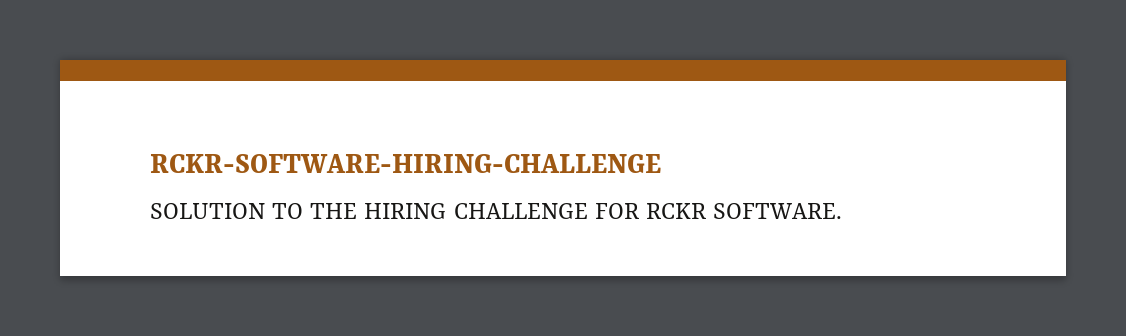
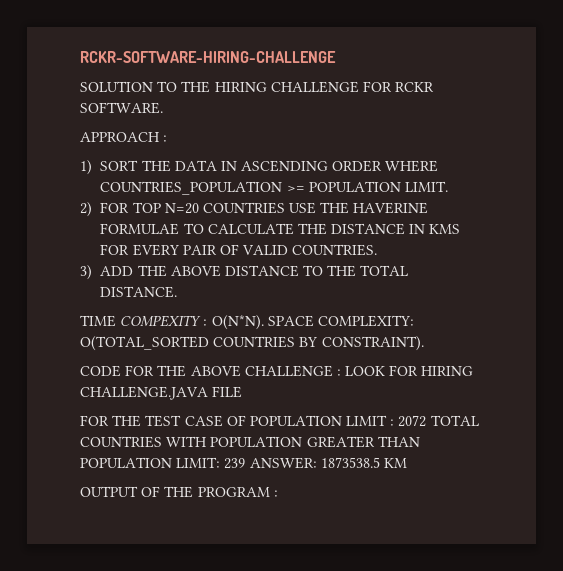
(843, 211) none -> [80,132,168,142] [80,160,439,175] [100,181,448,195] [80,202,429,217] [100,223,461,235] [100,244,378,256] [80,265,409,280] [100,286,178,298] [80,315,414,330] [80,336,424,351] [80,365,474,377] [80,386,243,400] [80,415,479,427] [80,436,420,448] [80,457,407,469] [80,486,278,498] // APPROACH : // 1) SORT THE DATA IN ASCENDING ORDER WHERE COUNTRIES_POPULATION >= POPULATION LIMIT. // 2) FOR TOP N=20 COUNTRIES USE THE HAVERINE FORMULAE TO CALCULATE THE DISTANCE IN KMS FOR EVERY PAIR OF VALID COUNTRIES. // 3) ADD THE ABOVE DISTANCE TO THE TOTAL DISTANCE. // TIME COMPEXITY : O(N*N). SPACE COMPLEXITY: O(TOTAL_SORTED COUNTRIES BY CONSTRAINT). // CODE FOR THE ABOVE CHALLENGE : LOOK FOR HIRING CHALLENGE.JAVA FILE // FOR THE TEST CASE OF POPULATION LIMIT : 2072 TOTAL COUNTRIES WITH POPULATION GREATER THAN POPULATION LIMIT: 239 ANSWER: 1873538.5 KM // OUTPUT OF THE PROGRAM :

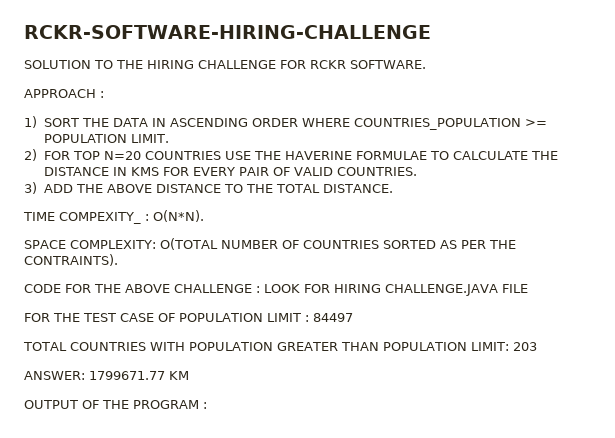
[120,315,202,327] COMPEXITY -> [59,212,141,224] COMPEXITY_
(264, 322) none -> (204, 216) //
[80,336,424,351] O(TOTAL_SORTED COUNTRIES BY CONSTRAINT). -> [159,238,516,250] [24,254,118,266] O(TOTAL NUMBER OF COUNTRIES SORTED AS PER THE CONTRAINTS).
[398,415,427,427] 2072 -> [312,313,353,322] 84497 //
[224,457,380,469] 239 ANSWER: 1873538.5 -> [512,342,537,351] [24,371,165,380] 203 // ANSWER: 1799671.77

